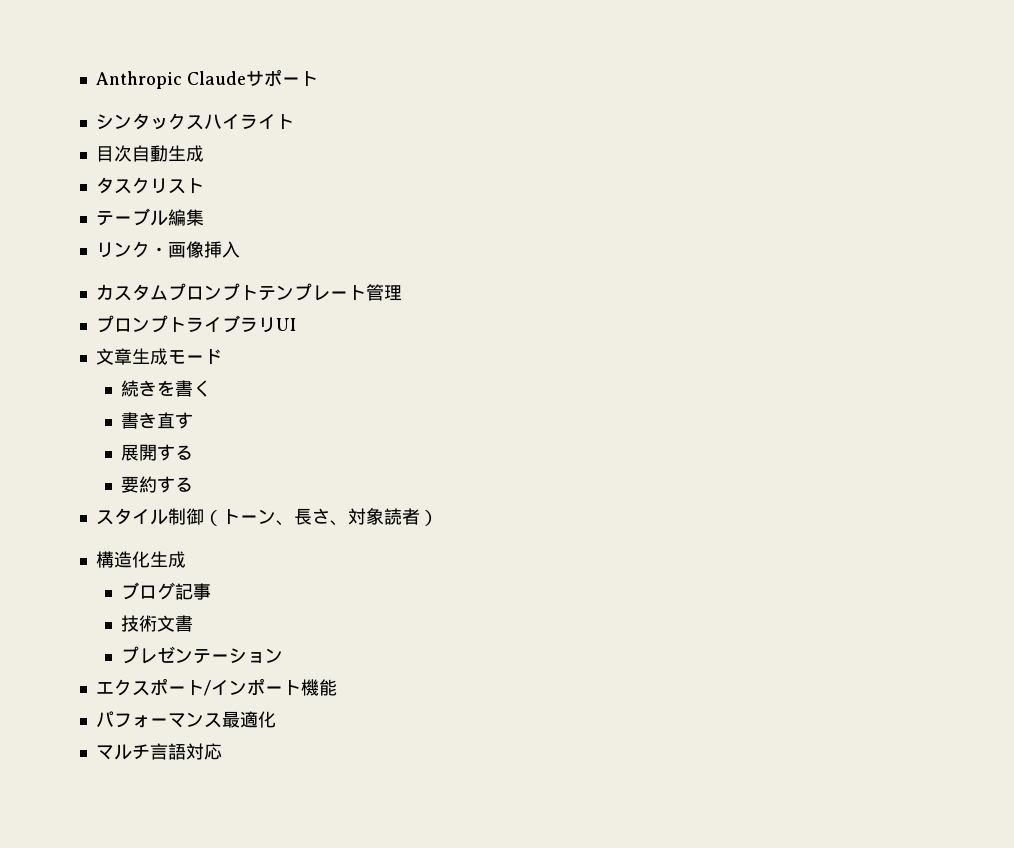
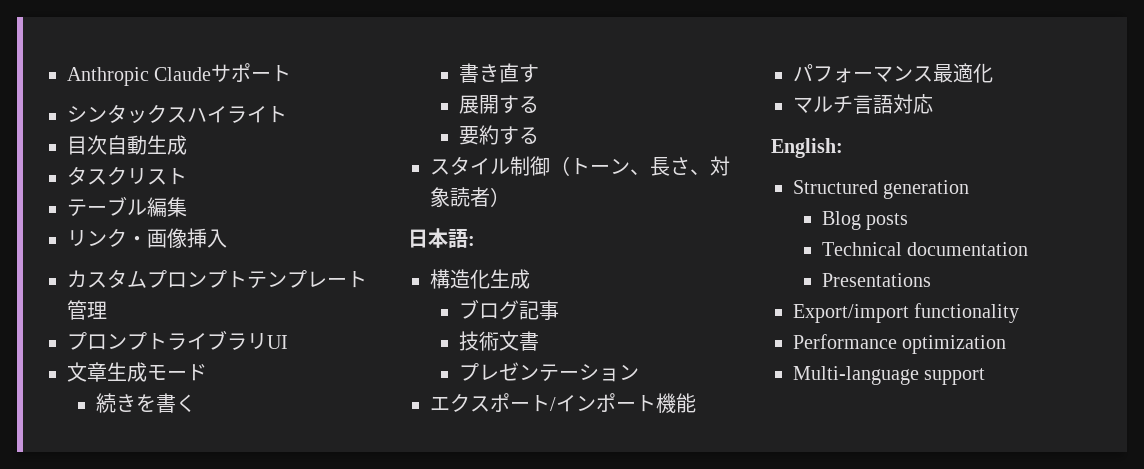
(438, 518) none -> [408,228,475,248] // 日本語:
(222, 751) none -> [771,138,843,158] [793,180,970,199] [821,211,908,230] [821,242,1028,256] [821,273,931,287] [793,303,1020,323] [793,334,1007,354] [793,366,986,385] // English: // Structured generation // Blog posts // Technical documentation // Presentations // Export/import functionality // Performance optimization // Multi-language support

